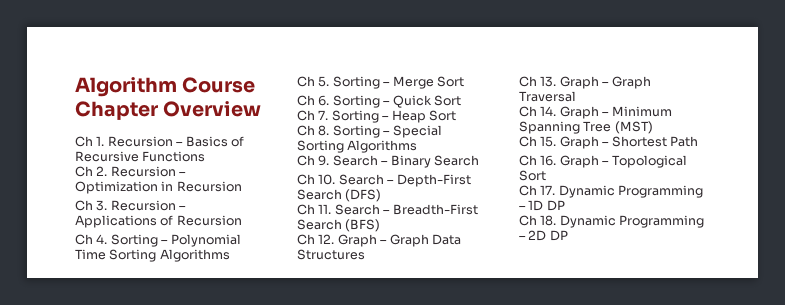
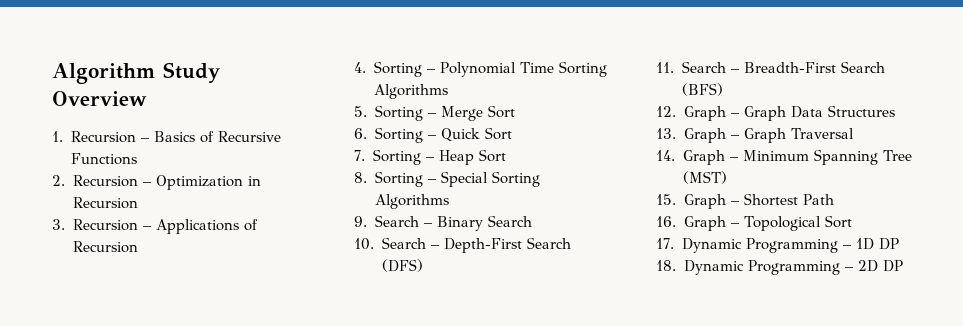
[182,77,256,93] [75,101,158,120] Course Chapter -> [163,62,220,83] Study
[75,136,93,147] Ch -> (147, 98) none
[75,166,93,177] Ch -> (137, 159) none
[75,200,93,211] Ch -> (138, 203) none
[75,234,93,245] Ch -> (138, 247) none
[297,76,315,87] Ch -> (448, 91) none
[297,95,315,106] Ch -> (515, 111) none
[297,110,315,121] Ch -> (512, 133) none
[297,125,315,136] Ch -> (506, 155) none
[297,155,315,166] Ch -> (449, 201) none
[297,174,315,185] Ch -> (532, 221) none
[297,204,315,215] Ch -> (423, 265) none
[297,234,315,245] Ch -> (723, 89) none
[519,76,537,87] Ch -> (895, 111) none
[519,106,537,117] Ch -> (855, 133) none
[519,136,537,147] Ch -> (727, 177) none
[519,155,537,166] Ch -> (834, 199) none
[519,185,537,196] Ch -> (853, 221) none
[519,215,537,226] Ch -> (899, 244) none

